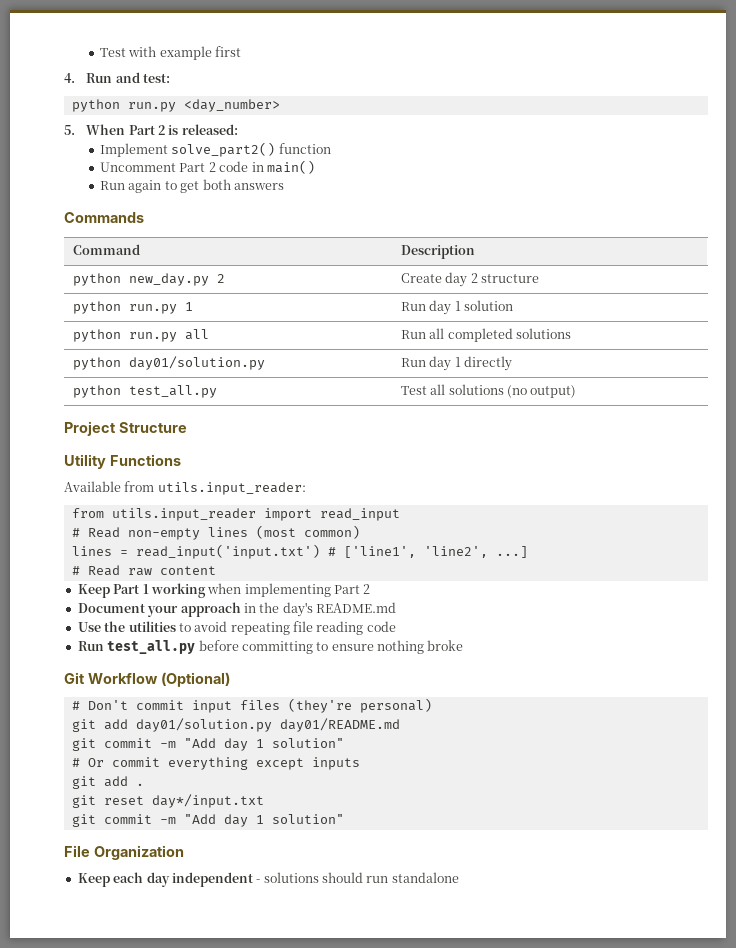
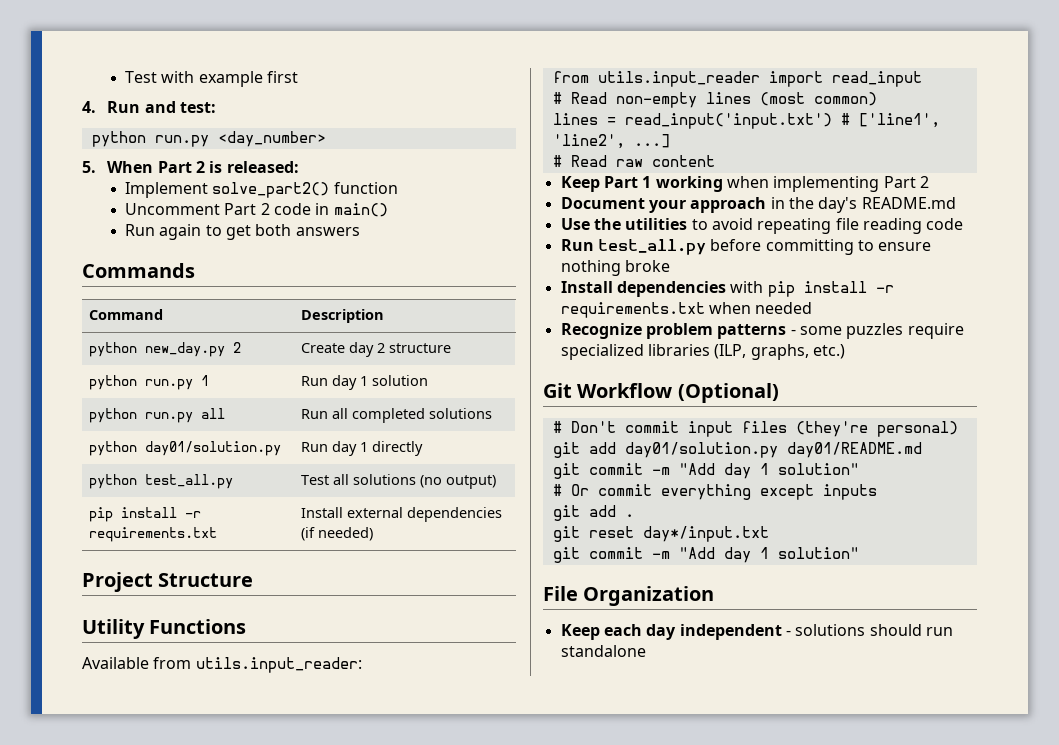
(577, 391) none -> [88,507,201,522] [88,527,217,542] [300,507,502,522] [300,527,373,541] // pip install -r requirements.txt | Install external dependencies (if needed)
(464, 645) none -> [560,281,894,297] [560,302,813,318] [560,323,964,339] [560,344,845,360] // Install dependencies with pip install -r requirements.txt when needed // Recognize problem patterns - some puzzles require specialized libraries (ILP, graphs, etc.)

